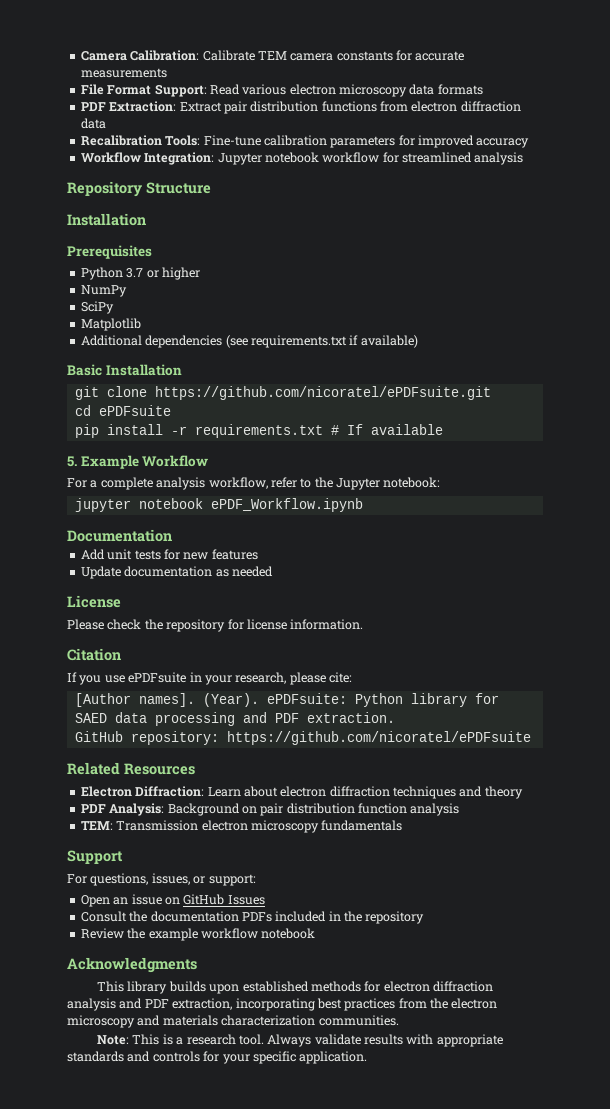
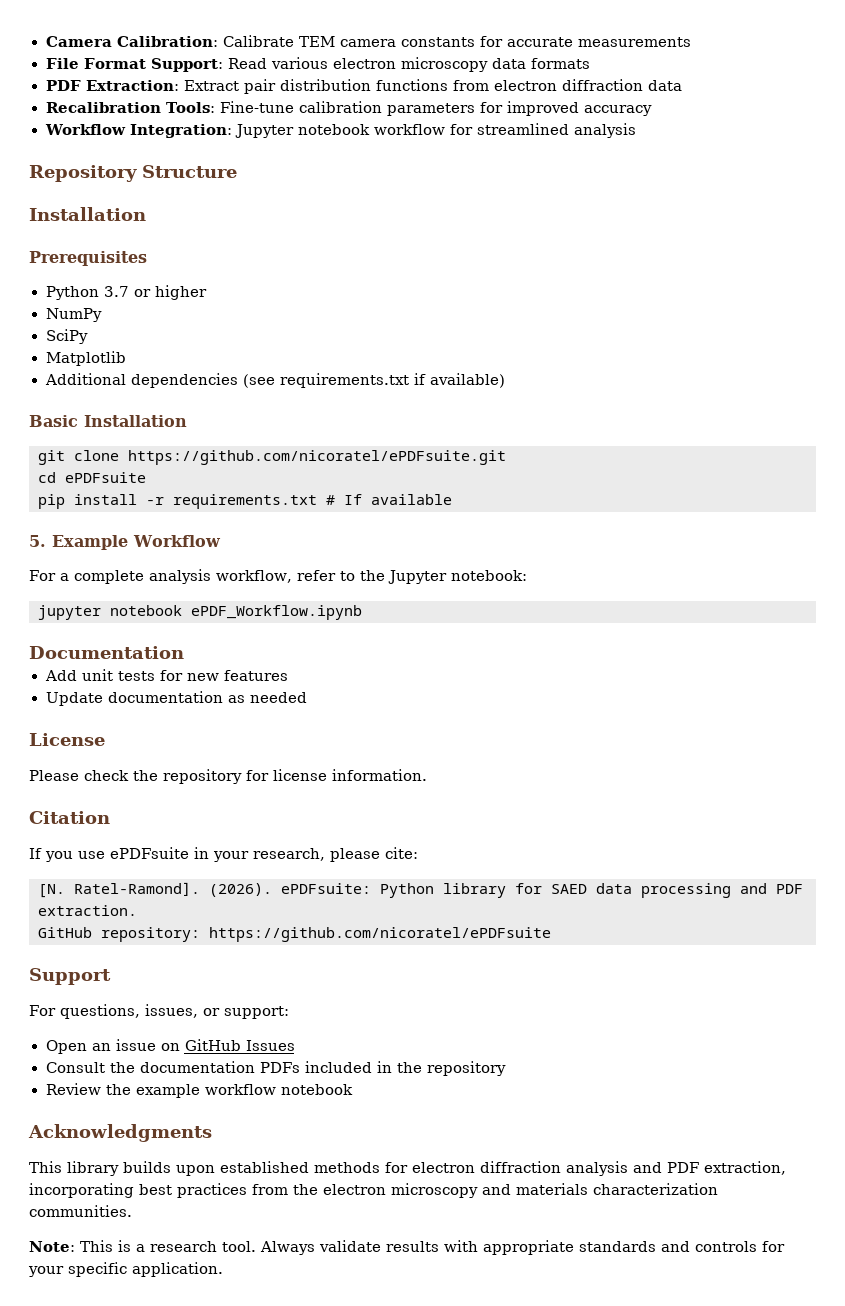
[74,693,259,707] [Author names]. (Year). -> [38,882,272,898] [N. Ratel-Ramond]. (2026).
[67,762,195,775] [80,786,523,799] [80,803,460,816] [80,820,403,833] // Related Resources // Electron Diffraction: Learn about electron diffraction techniques and theory // PDF Analysis: Background on pair distribution function analysis // TEM: Transmission electron microscopy fundamentals -> (551, 934) none

